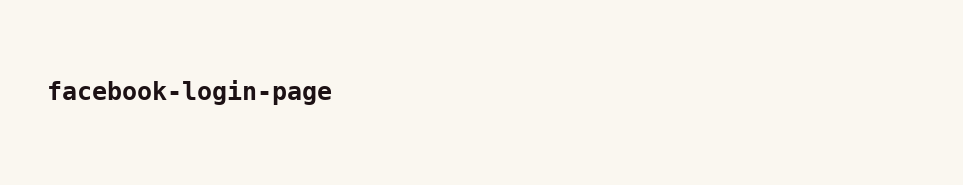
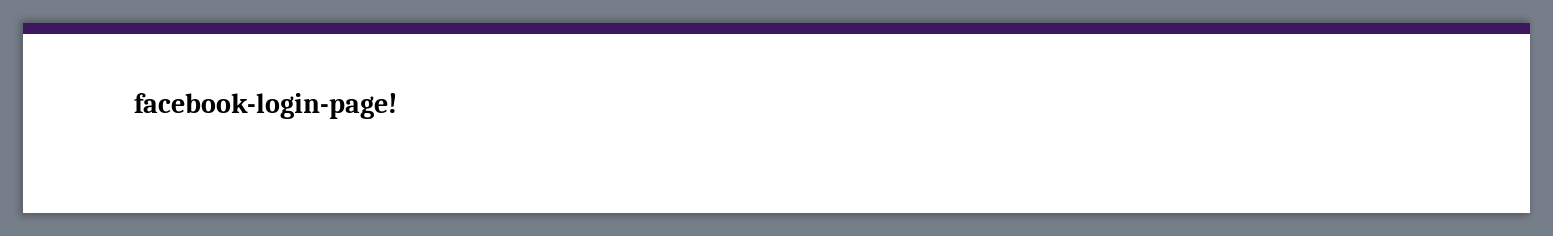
[47,80,332,105] facebook-login-page -> [134,93,397,119] facebook-login-page!

